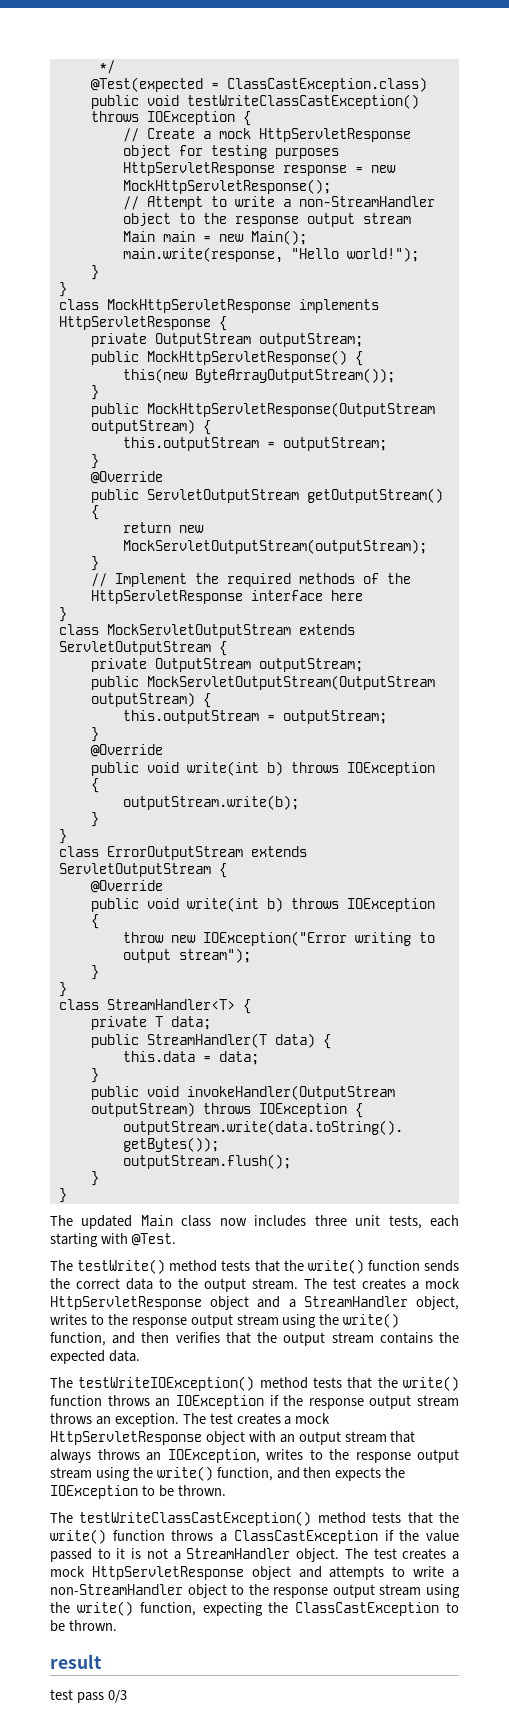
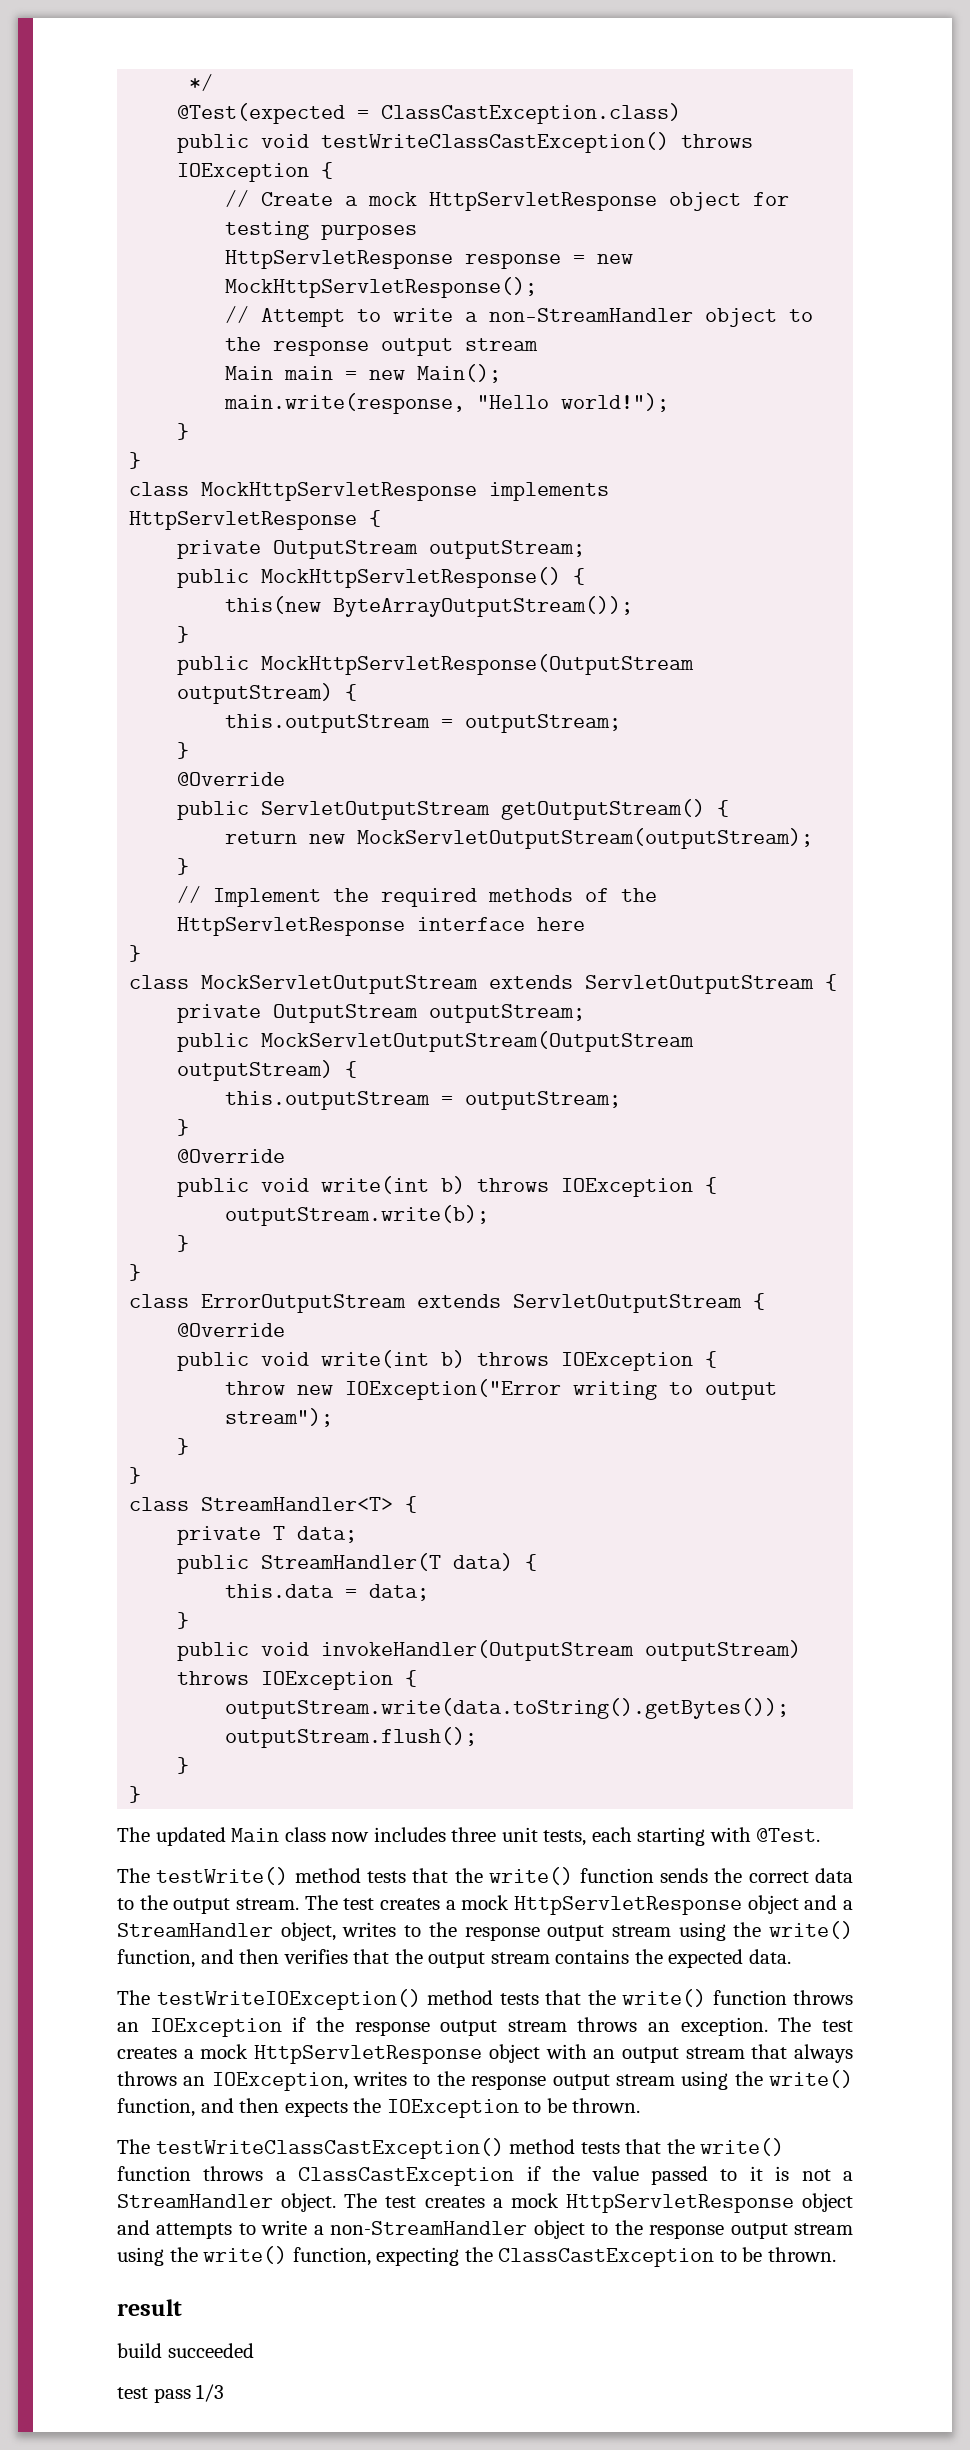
(102, 1661) none -> [117,2343,254,2358] // build succeeded
[107,1690,127,1703] 0/3 -> [196,2384,225,2402] 1/3

